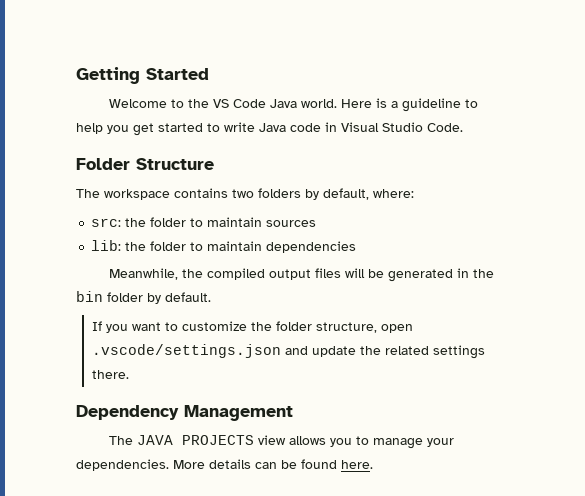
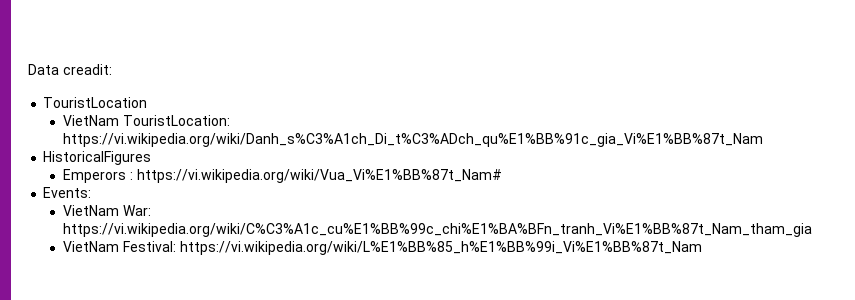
[76,67,209,84] [109,98,479,112] [76,122,463,136] [76,158,214,170] [76,188,414,200] [91,217,317,227] [91,240,357,253] [109,268,495,282] [76,291,211,304] [91,321,413,333] [91,344,485,359] [91,370,129,379] [76,405,293,421] [109,435,455,449] [76,459,373,471] Getting Started // Welcome to the VS Code Java world. Here is a guideline to help you get started to write Java code in Visual Studio Code. // Folder Structure // The workspace contains two folders by default, where: // src: the folder to maintain sources // lib: the folder to maintain dependencies // Meanwhile, the compiled output files will be generated in the bin folder by default. // If you want to customize the folder structure, open .vscode/settings.json and update the related settings there. // Dependency Management // The JAVA PROJECTS view allows you to manage your dependencies. More details can be found here. -> [28,64,112,75] [43,97,148,108] [62,115,230,126] [62,133,763,147] [43,151,152,165] [62,169,502,183] [43,187,92,198] [62,205,151,216] [62,223,812,237] [62,241,702,255] Data creadit: // TouristLocation // VietNam TouristLocation: https://vi.wikipedia.org/wiki/Danh_s%C3%A1ch_Di_t%C3%ADch_qu%E1%BB%91c_gia_Vi%E1%BB%87t_Nam // HistoricalFigures // Emperors : https://vi.wikipedia.org/wiki/Vua_Vi%E1%BB%87t_Nam# // Events: // VietNam War: https://vi.wikipedia.org/wiki/C%C3%A1c_cu%E1%BB%99c_chi%E1%BA%BFn_tranh_Vi%E1%BB%87t_Nam_tham_gia // VietNam Festival: https://vi.wikipedia.org/wiki/L%E1%BB%85_h%E1%BB%99i_Vi%E1%BB%87t_Nam

